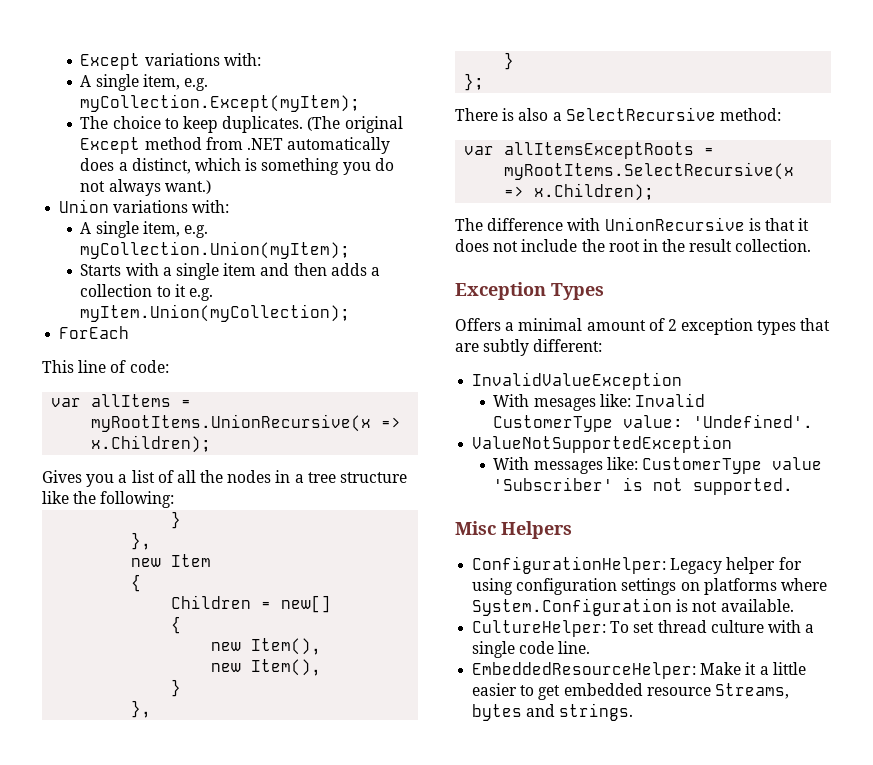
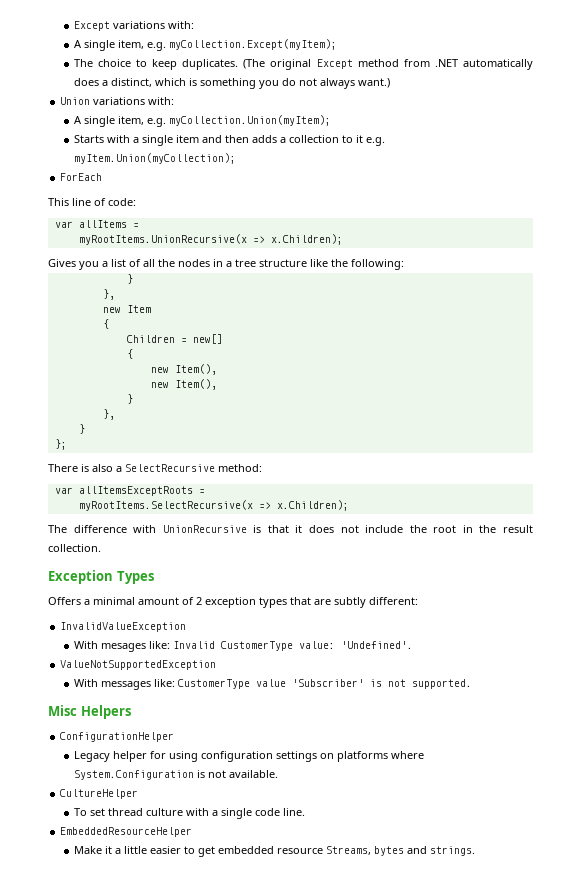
[472,556,667,574] ConfigurationHelper: -> [60,732,175,742] ConfigurationHelper //
[472,620,607,637] CultureHelper: -> [60,789,139,799] CultureHelper //
[472,662,697,679] EmbeddedResourceHelper: -> [60,827,193,837] EmbeddedResourceHelper //

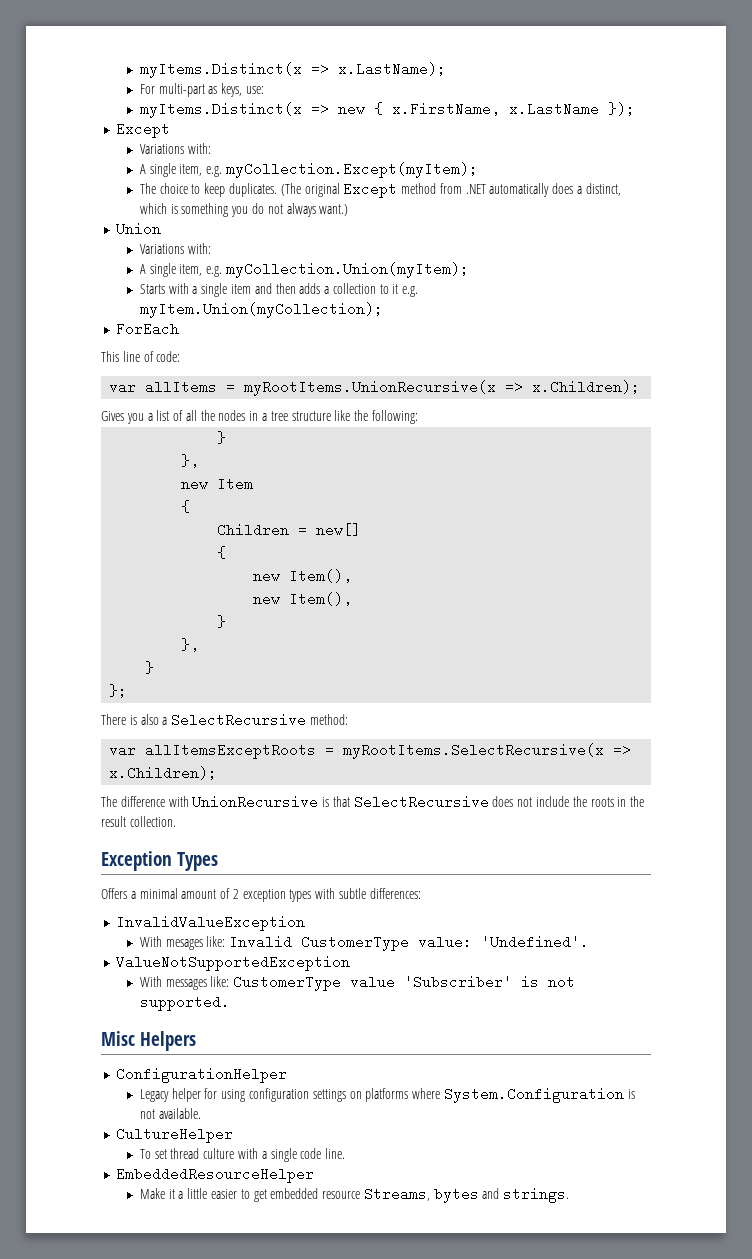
[73,21,165,31] Except variations -> [139,62,446,78] [139,83,264,97] [139,102,635,118] [116,122,171,138] [139,144,184,154] myItems.Distinct(x => x.LastName); // For multi-part as keys, use: // myItems.Distinct(x => new { x.FirstName, x.LastName }); // Except // Variations
[93,97,146,105] variations -> [139,244,184,254] // Variations
(139, 225) // -> (236, 387) none
(205, 491) // -> (335, 750) none
[295,525,303,533] it -> [353,795,489,809] SelectRecursive
[433,525,457,533] root -> [590,797,614,807] roots
[290,597,418,608] that are subtly different: -> [315,888,421,899] with subtle differences:

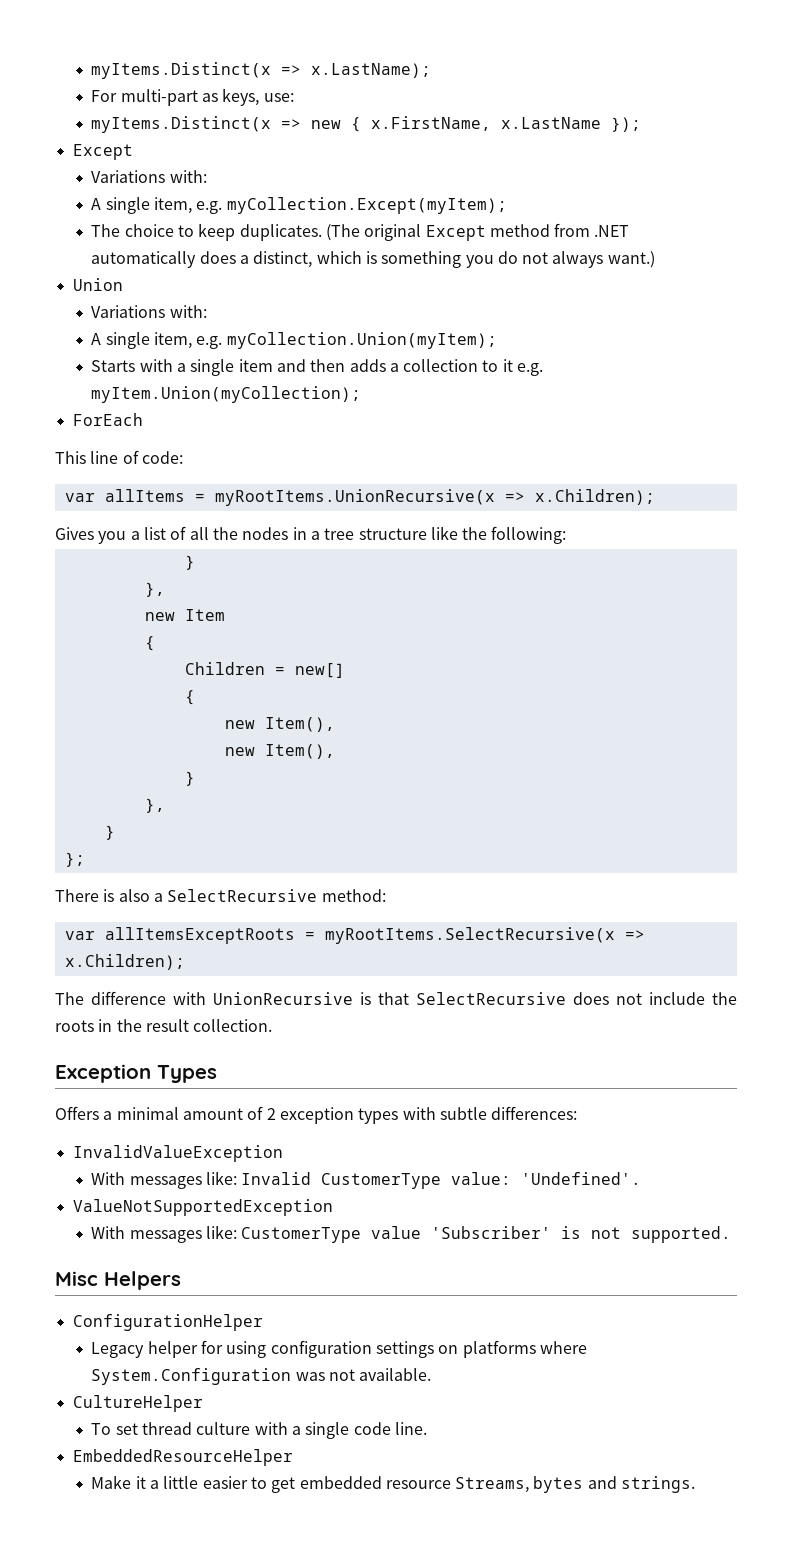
[165,939,203,950] mesages -> [129,1176,202,1189] messages
[627,1089,635,1099] is -> [295,1372,325,1381] was

